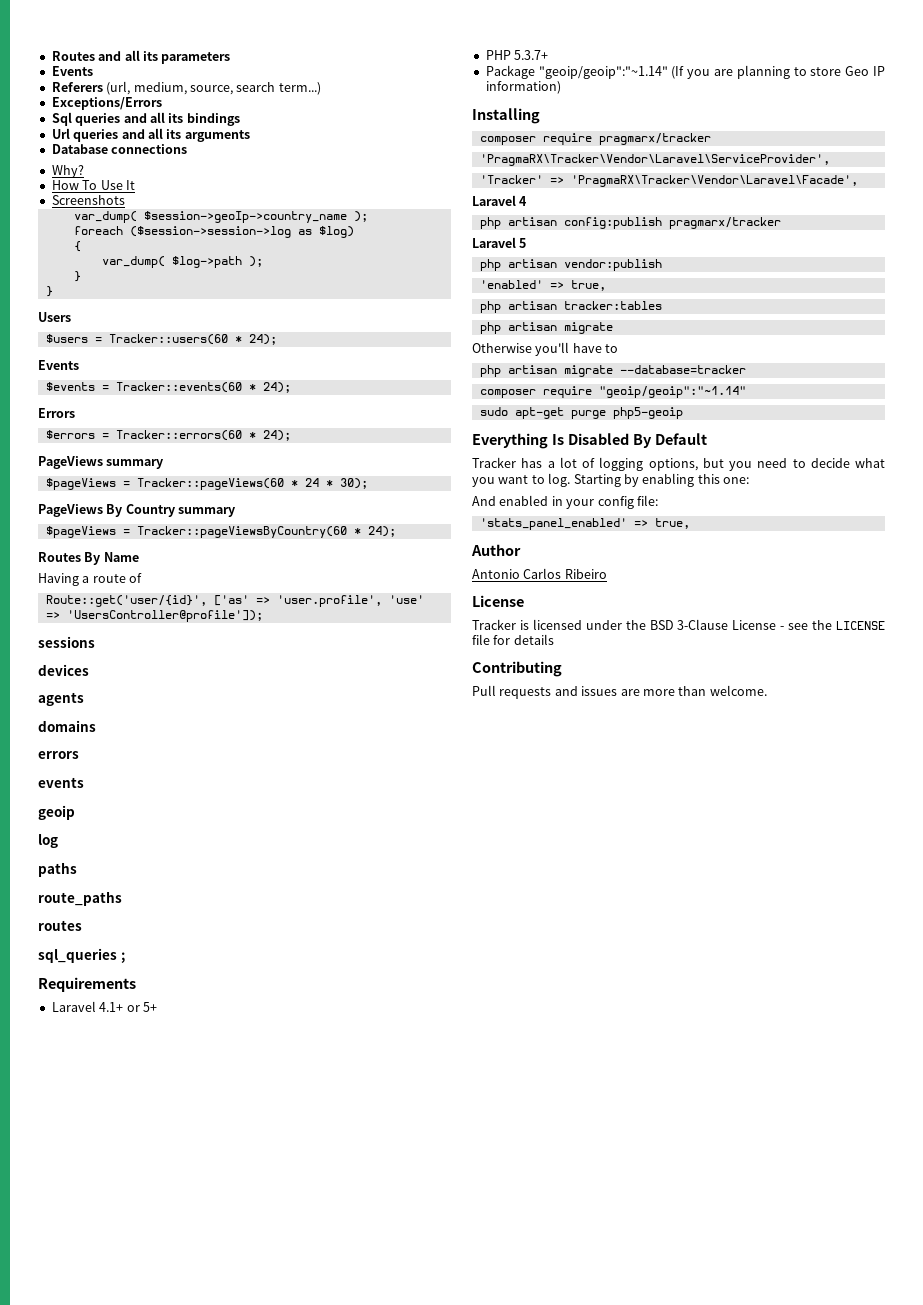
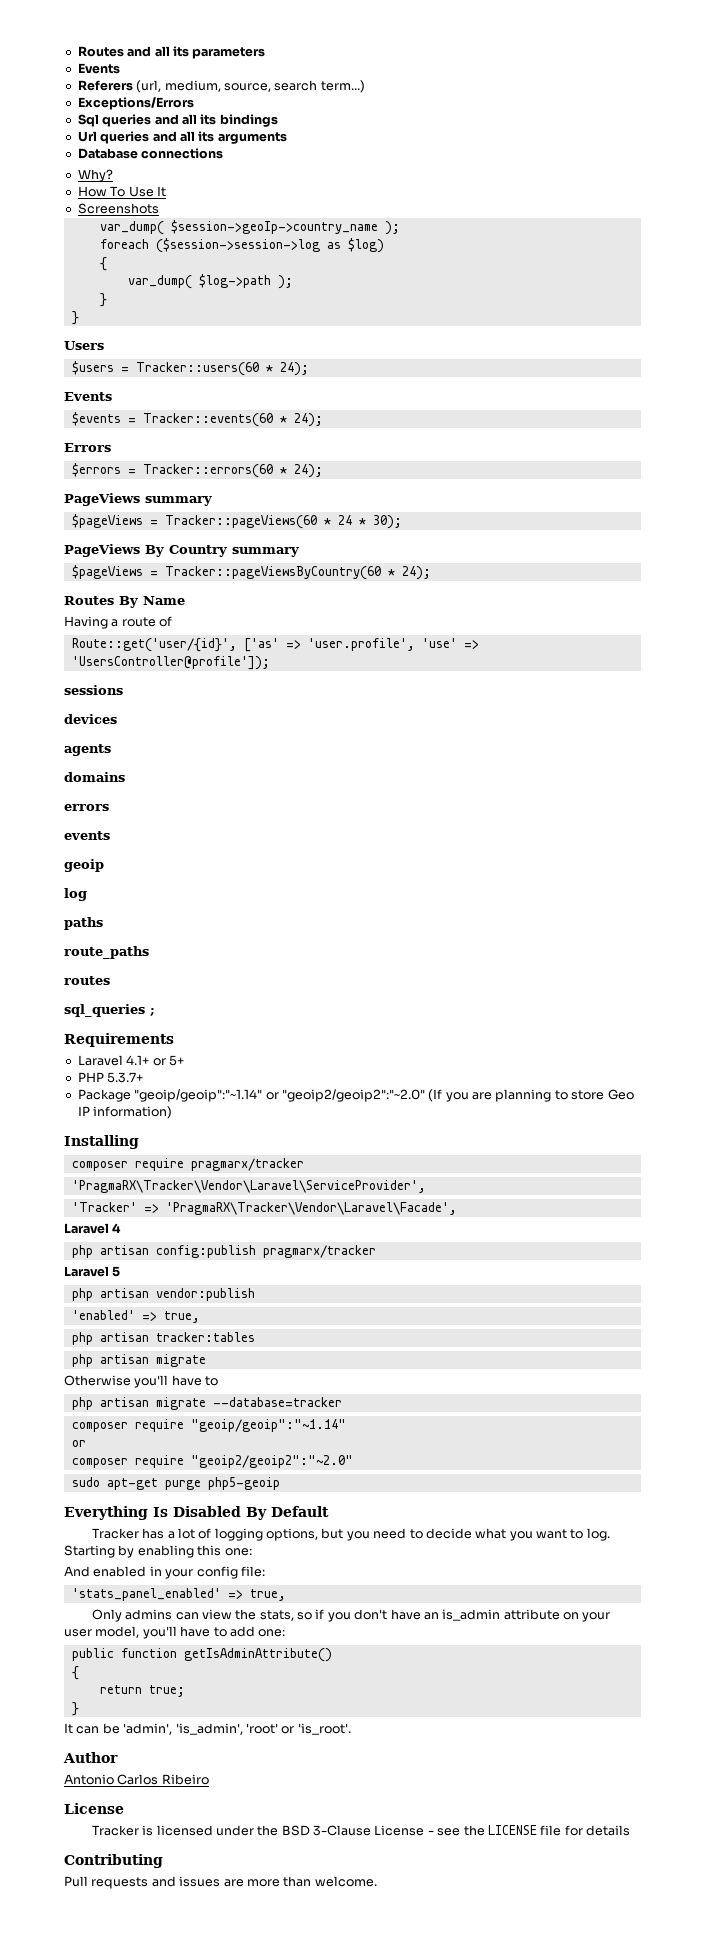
(668, 72) none -> [265,1089,425,1102] or "geoip2/geoip2":"~2.0"
(746, 392) none -> [71,1440,86,1447] [71,1455,353,1468] // or // composer require "geoip2/geoip2":"~2.0"
(690, 523) none -> [91,1609,611,1622] [64,1626,286,1639] [71,1648,332,1662] [71,1666,79,1680] [99,1685,185,1697] [71,1702,79,1716] [64,1723,351,1735] // Only admins can view the stats, so if you don't have an is_admin attribute on your user model, you'll have to add one: // public function getIsAdminAttribute() // { // return true; // } // It can be 'admin', 'is_admin', 'root' or 'is_root'.

